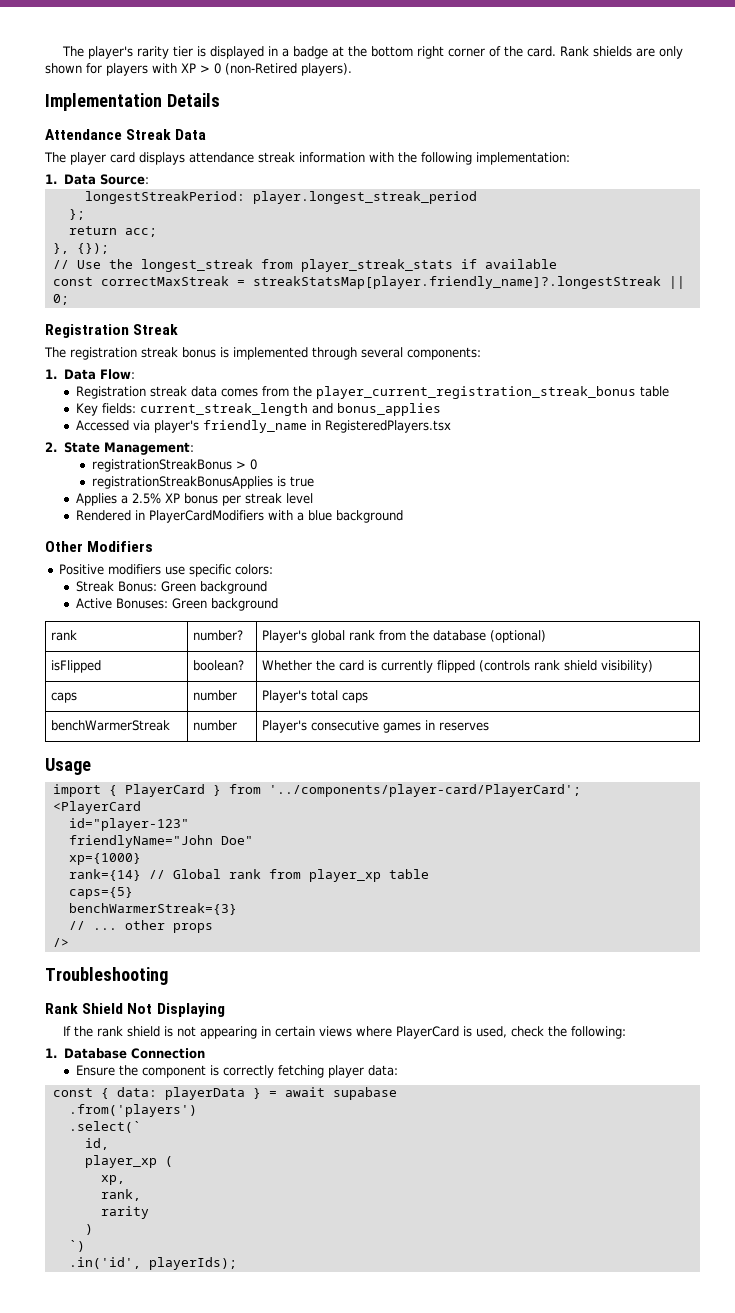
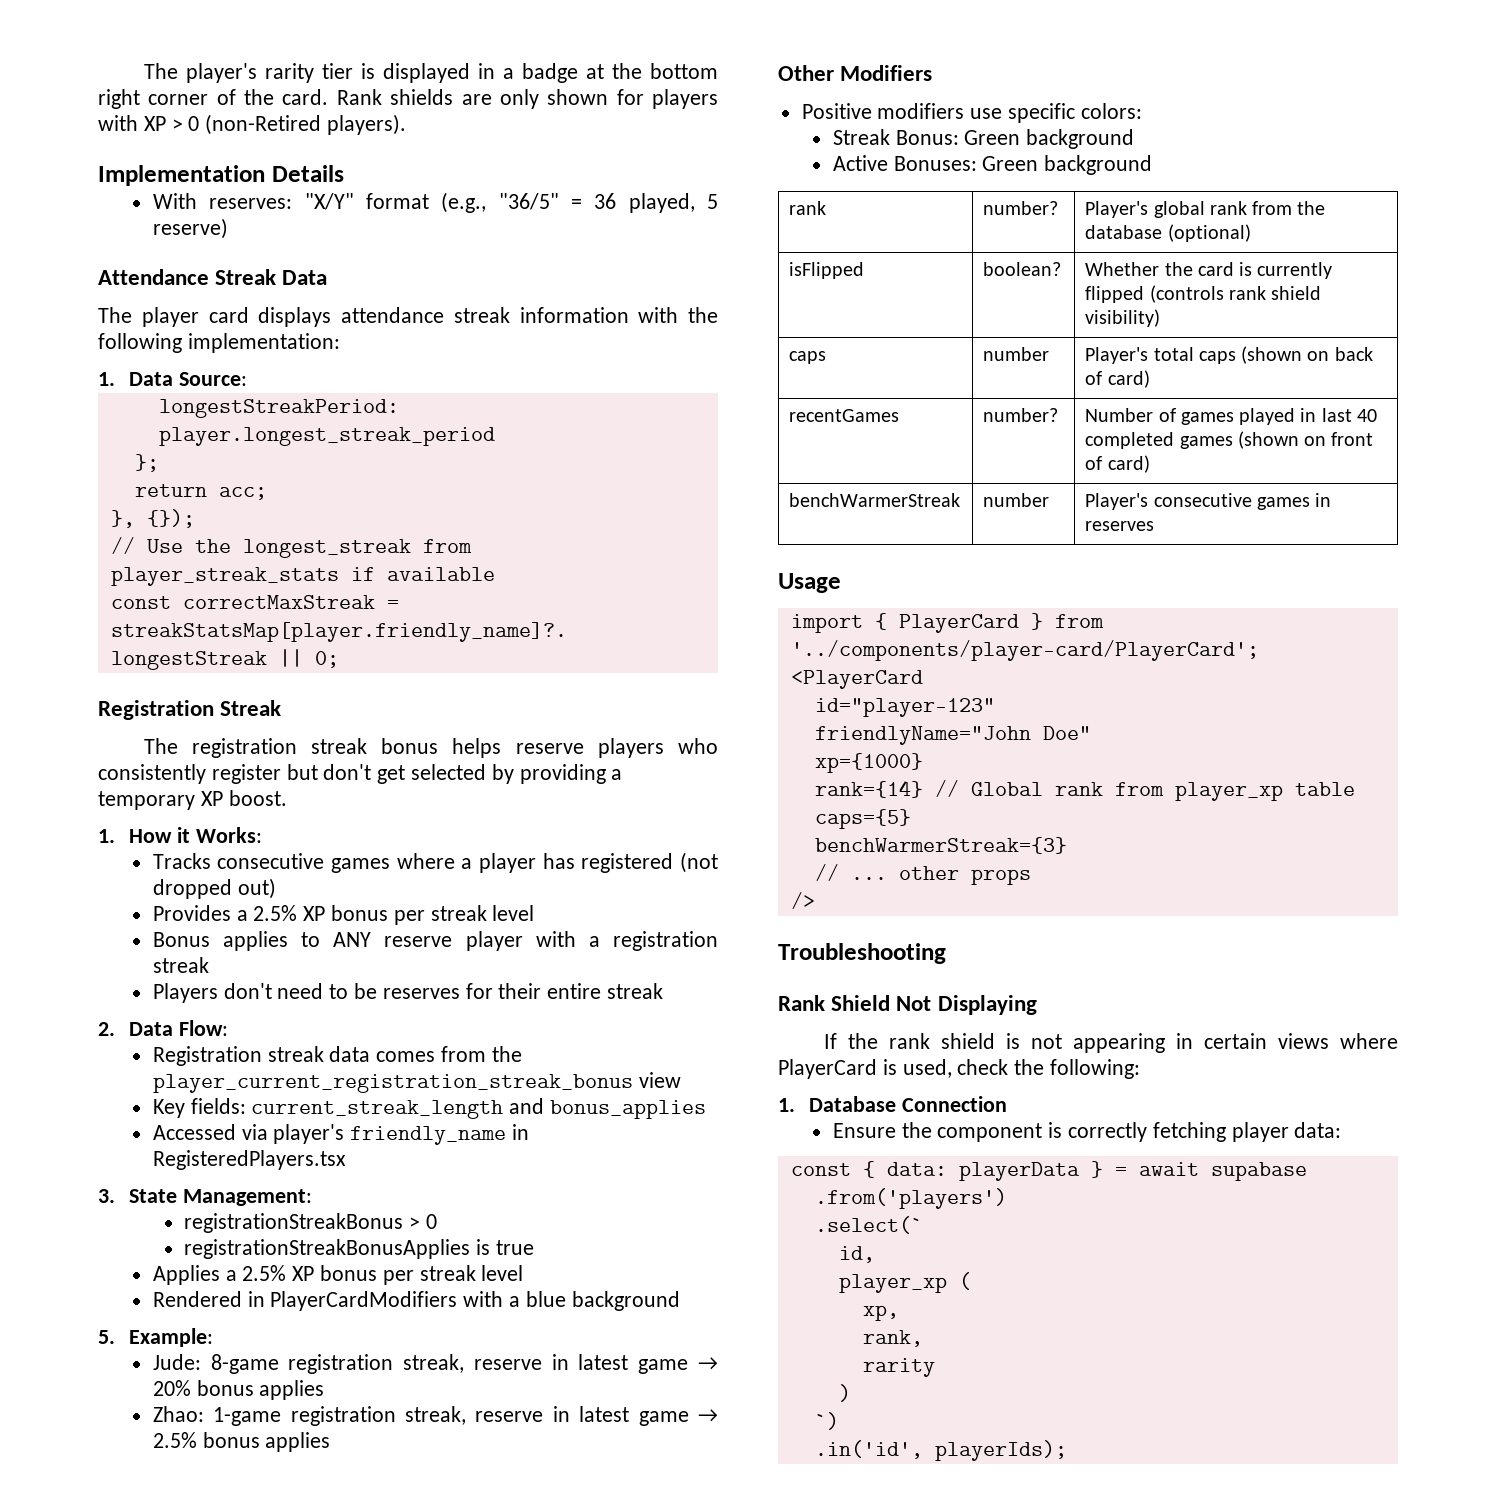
(220, 100) none -> [152,192,718,213] [152,218,228,239] // With reserves: "X/Y" format (e.g., "36/5" = 36 played, 5 reserve)
[220,347,481,360] [45,369,57,379] is implemented through several components: // 1. -> [452,738,718,758] [98,764,623,784] [98,790,287,810] [98,827,262,843] [152,852,718,873] [152,878,276,899] [152,905,535,925] [152,931,718,951] [152,957,209,973] [152,983,664,1003] [98,1022,115,1036] helps reserve players who consistently register but don't get selected by providing a temporary XP boost. // 1. How it Works: // Tracks consecutive games where a player has registered (not dropped out) // Provides a 2.5% XP bonus per streak level // Bonus applies to ANY reserve player with a registration streak // Players don't need to be reserves for their entire streak // 2.
[639,386,669,397] table -> [638,1072,681,1088] view
[45,442,57,452] 2. -> [98,1189,115,1203] 3.
(403, 516) none -> [98,1328,214,1347] [152,1354,718,1374] [152,1380,325,1400] [152,1406,718,1426] [152,1432,331,1452] // 5. Example: // Jude: 8-game registration streak, reserve in latest game → 20% bonus applies // Zhao: 1-game registration streak, reserve in latest game → 2.5% bonus applies
(368, 697) none -> [1241,346,1373,364] [1085,370,1150,388] [789,409,900,422] [983,408,1059,422] [1085,408,1377,425] [1085,431,1374,449] [1085,455,1150,473] (shown on back of card) // recentGames | number? | Number of games played in last 40 completed games (shown on front of card)

